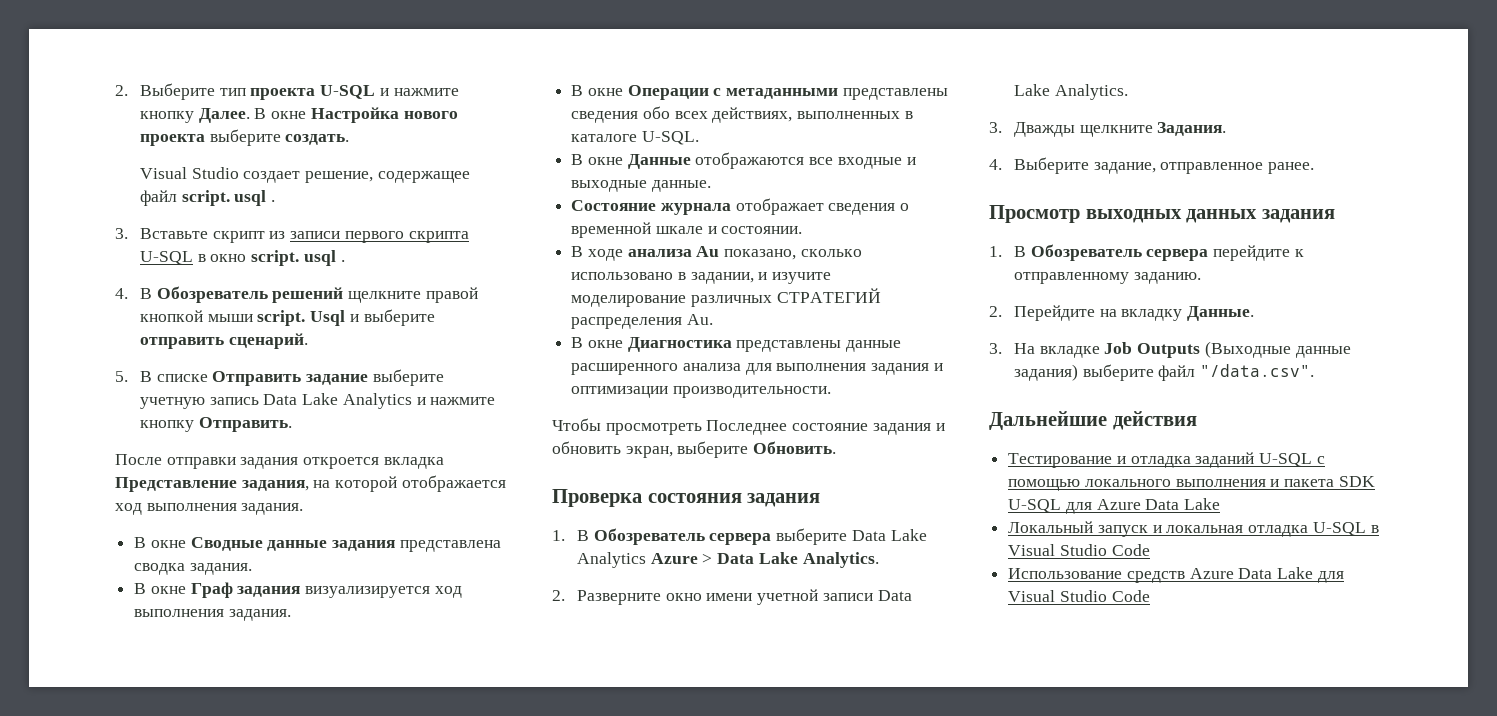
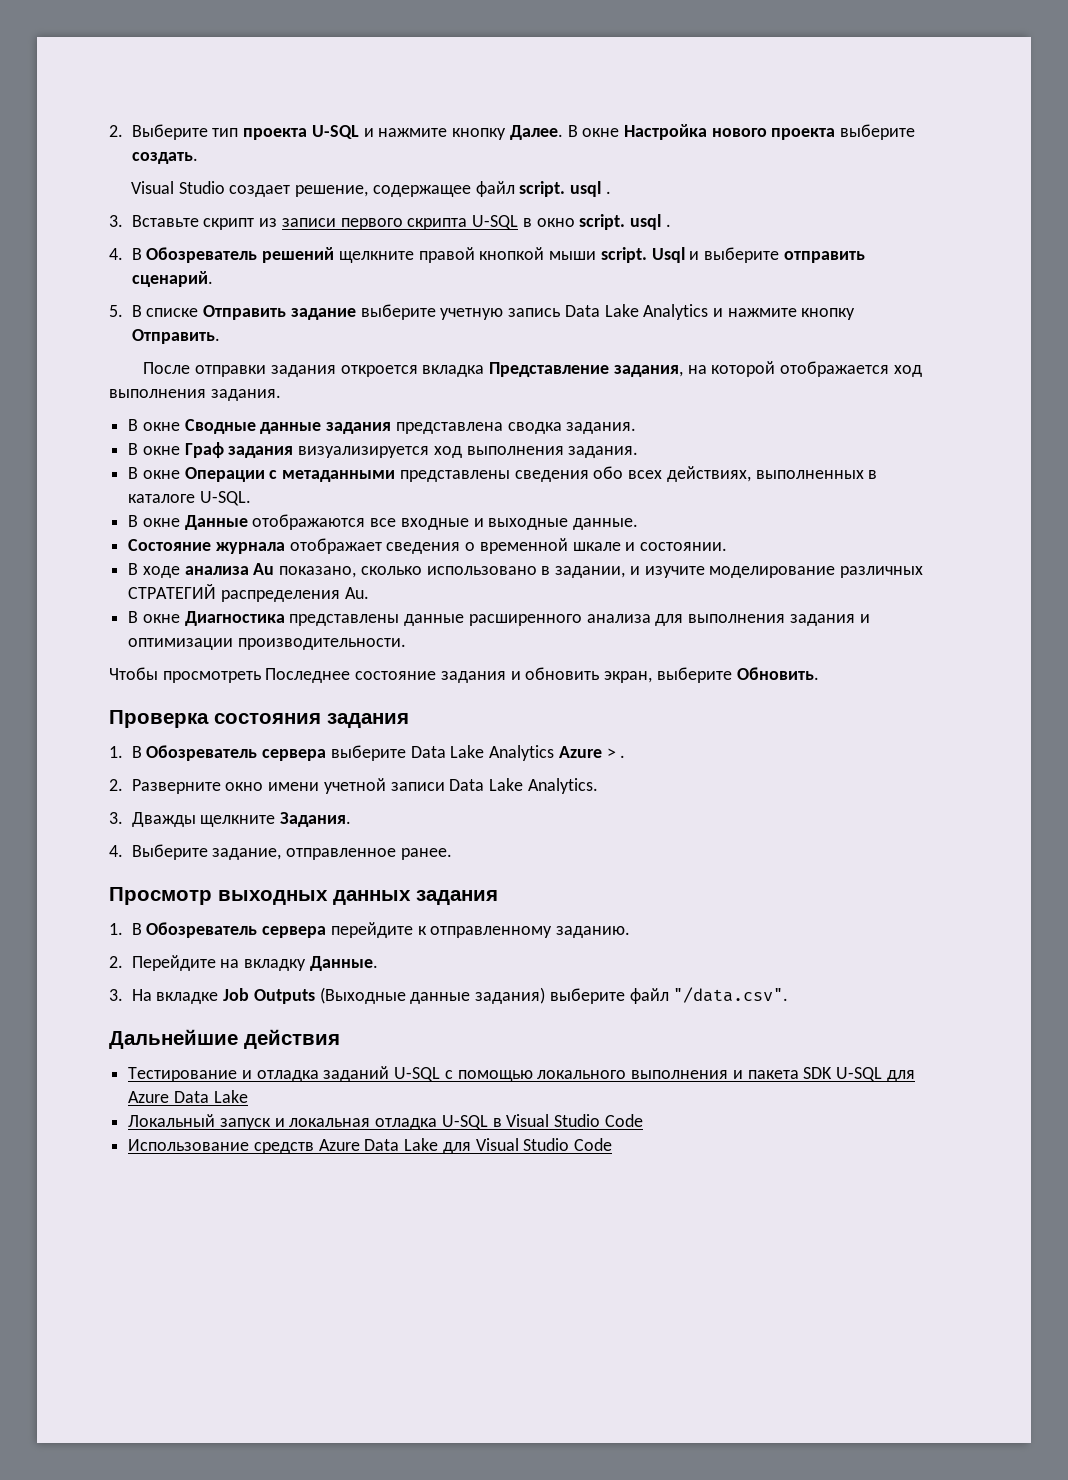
[717,552,879,568] Data Lake Analytics. -> [620,755,626,758] .

